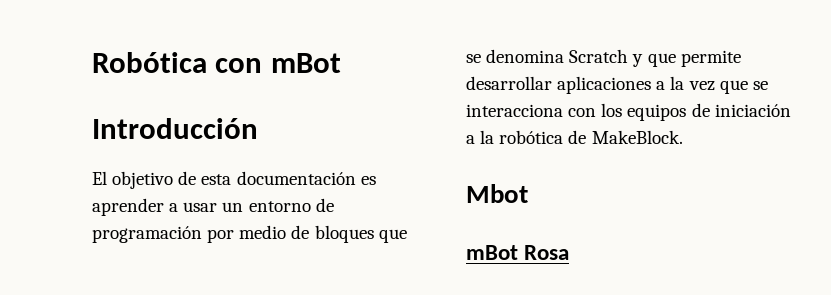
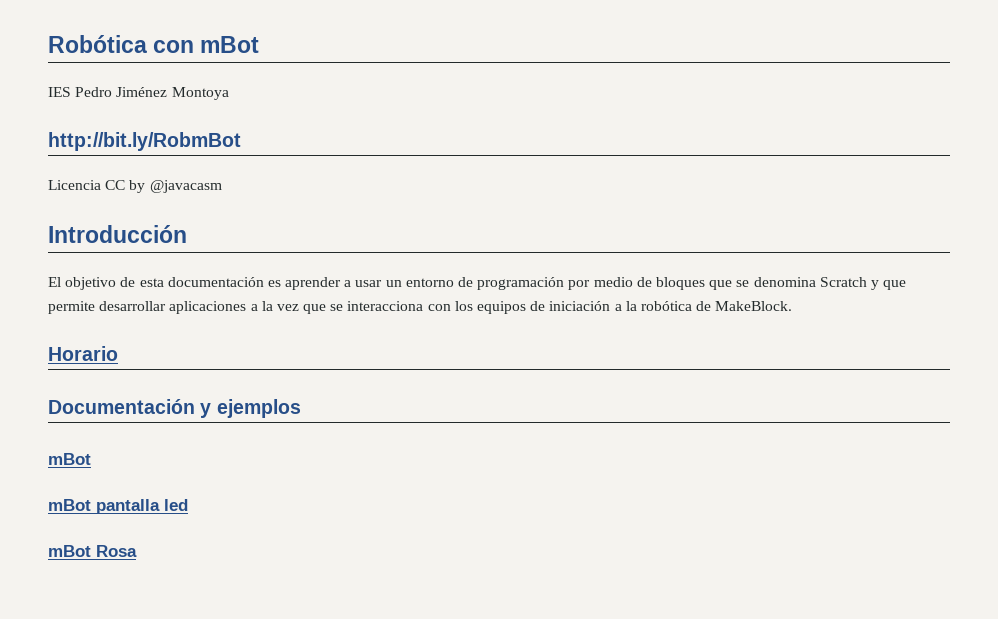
(341, 63) none -> [48,87,229,100] [48,132,241,151] [48,180,222,193] // IES Pedro Jiménez Montoya // http://bit.ly/RobmBot // Licencia CC by @javacasm
[466,184,528,203] Mbot -> [48,346,118,361] [48,399,301,418] [48,453,91,465] [48,499,188,514] Horario // Documentación y ejemplos // mBot // mBot pantalla led

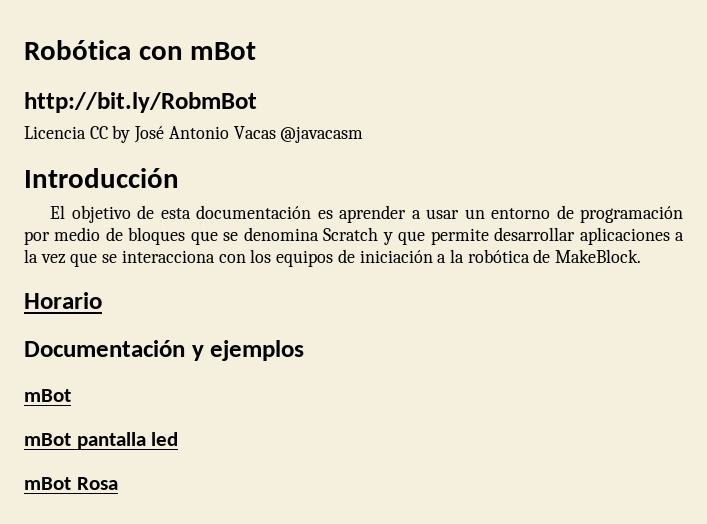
[48,87,229,100] // IES Pedro Jiménez Montoya -> (257, 51) none
(146, 186) none -> [134,126,276,143] José Antonio Vacas

